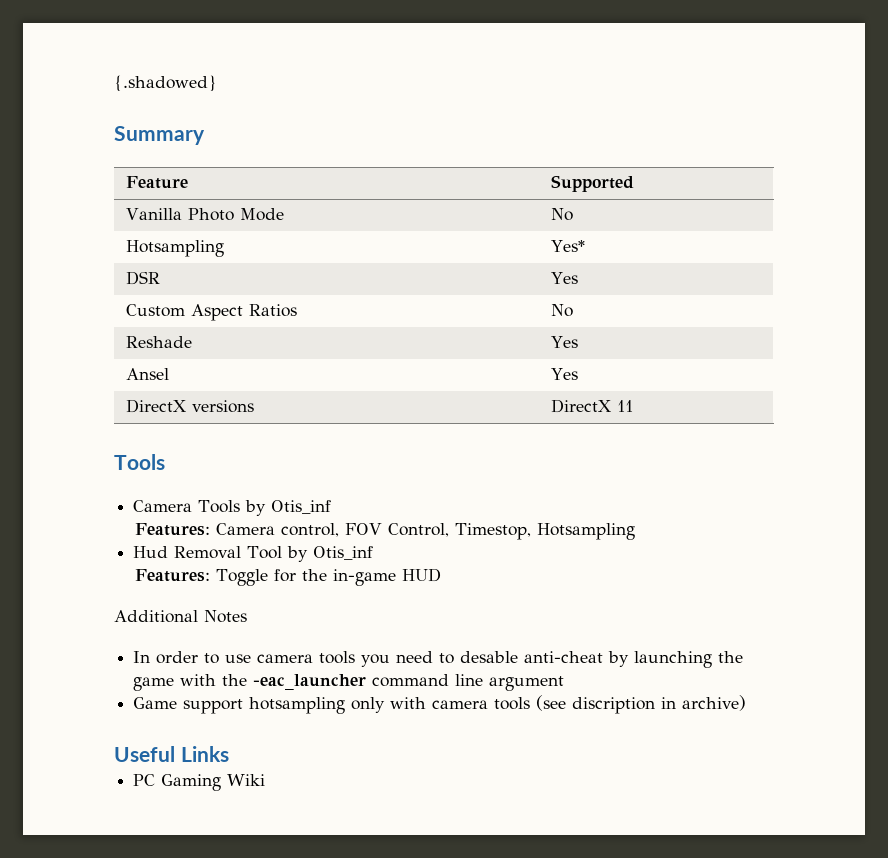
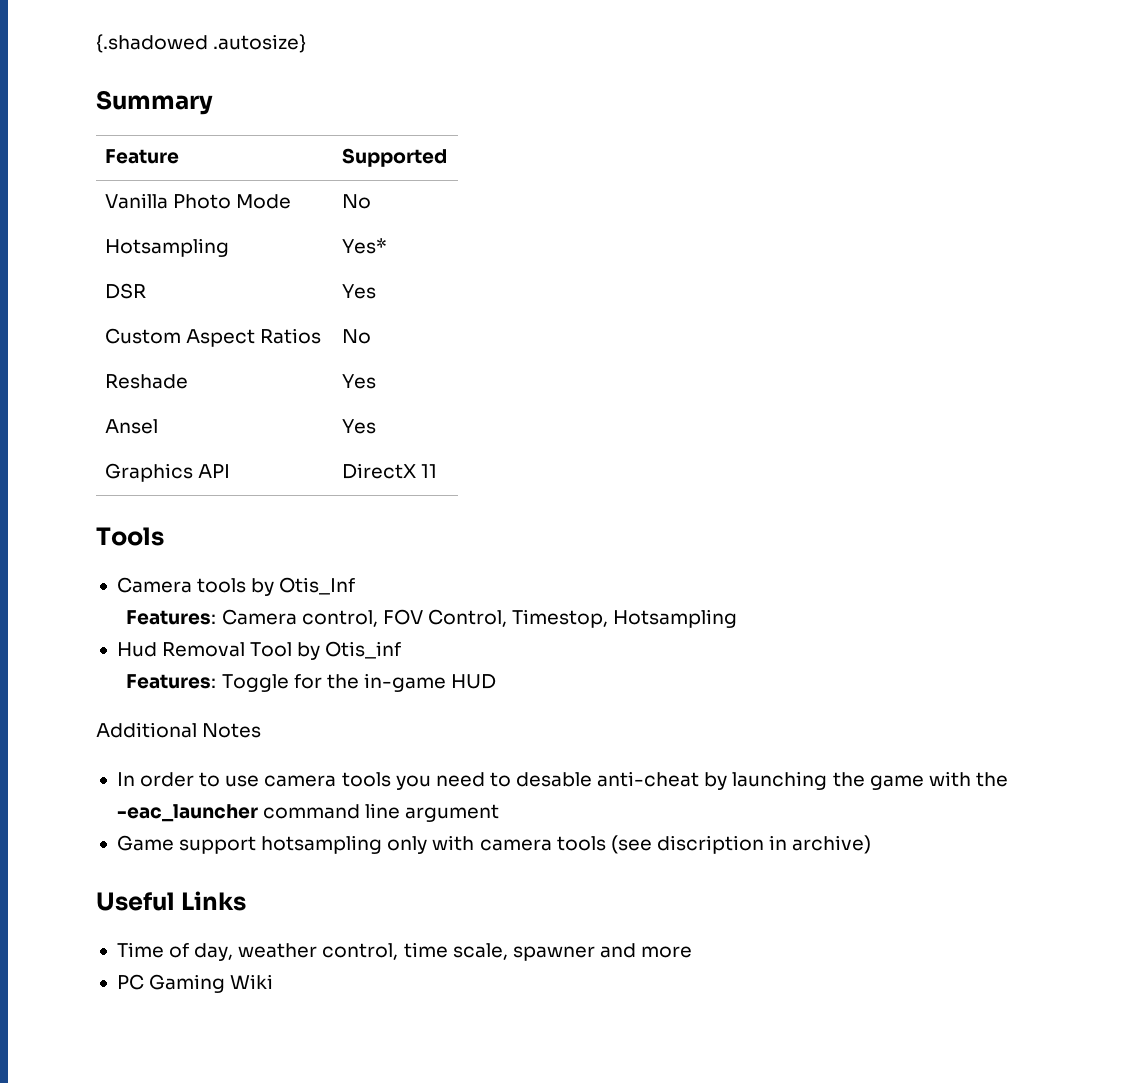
[114,75,217,92] {.shadowed} -> [96,34,307,53] {.shadowed .autosize}
[125,399,254,413] DirectX versions -> [104,463,230,482] Graphics API
[198,500,332,516] Tools by Otis_inf -> [197,577,356,596] tools by Otis_Inf
(229, 754) none -> [116,942,693,961] // Time of day, weather control, time scale, spawner and more

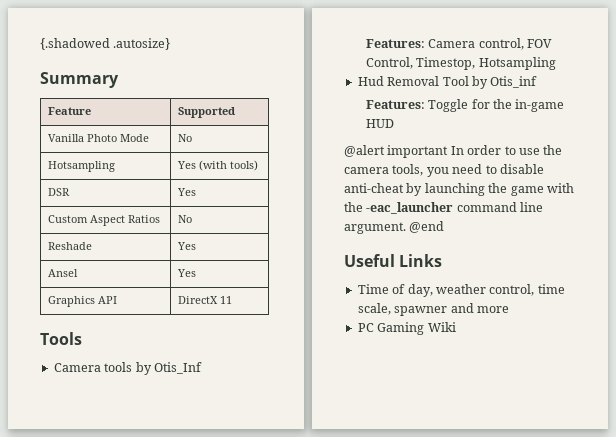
[341,238,387,254] Yes* -> [176,160,258,171] Yes (with tools)
[96,722,262,738] Additional Notes // -> [344,145,449,158] @alert important
[264,772,391,787] camera tools -> [543,145,563,155] [344,164,424,176] the camera tools,
[516,772,593,787] desable -> [499,164,544,174] disable
[405,804,500,822] [116,835,872,854] argument // Game support hotsampling only with camera tools (see discription in archive) -> [344,221,445,234] argument. @end

